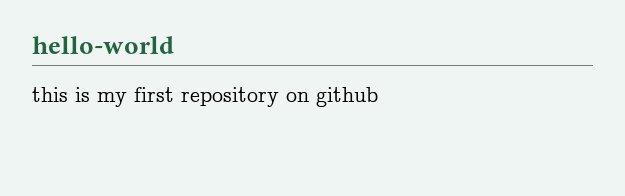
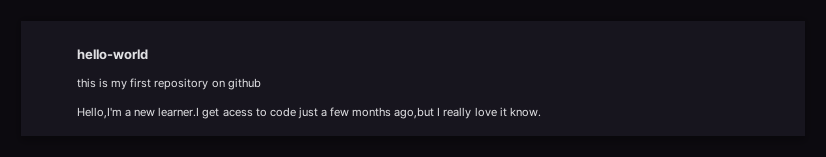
(378, 97) none -> [77,107,541,119] // Hello,I'm a new learner.I get acess to code just a few months ago,but I really love it know.

